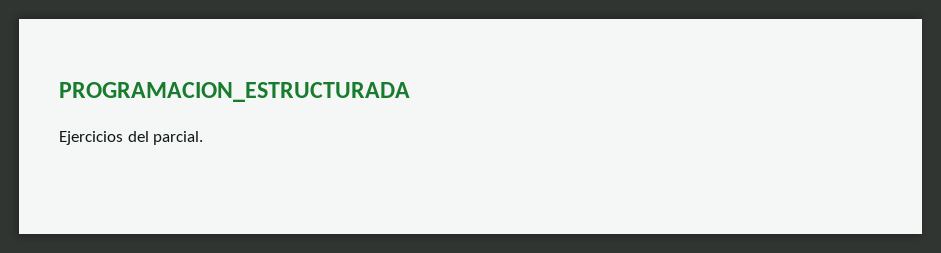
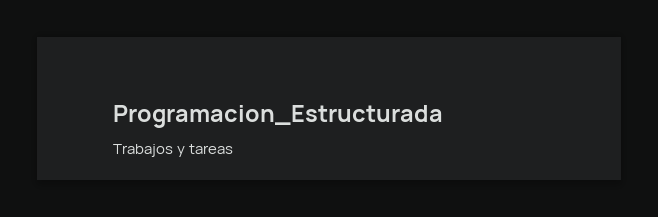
[59,82,410,102] [59,131,204,145] PROGRAMACION_ESTRUCTURADA // Ejercicios del parcial. -> [113,105,443,128] [113,144,234,157] Programacion_Estructurada // Trabajos y tareas

